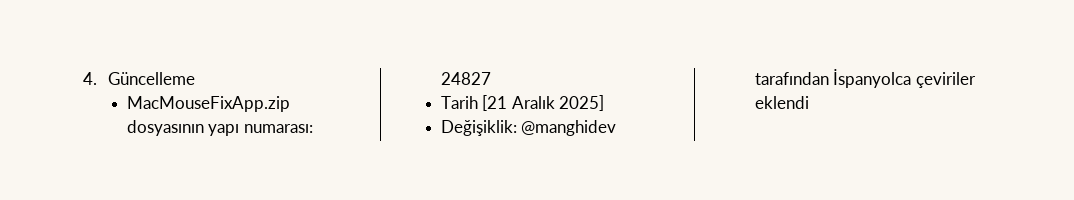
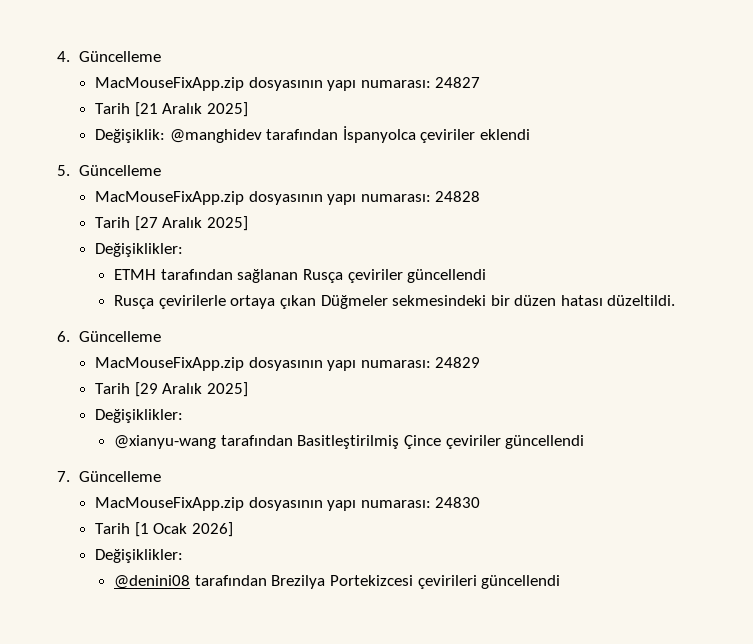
(809, 102) none -> [57,165,161,176] [94,191,481,205] [94,216,248,231] [94,243,183,257] [114,269,487,283] [114,295,676,309] [57,331,161,342] [94,357,481,371] [94,382,248,397] [94,409,183,423] [114,435,585,449] [57,471,161,482] [94,497,481,511] [94,522,233,537] [94,549,183,563] [114,575,561,589] // 5. Güncelleme // MacMouseFixApp.zip dosyasının yapı numarası: 24828 // Tarih [27 Aralık 2025] // Değişiklikler: // ETMH tarafından sağlanan Rusça çeviriler güncellendi // Rusça çevirilerle ortaya çıkan Düğmeler sekmesindeki bir düzen hatası düzeltildi. // 6. Güncelleme // MacMouseFixApp.zip dosyasının yapı numarası: 24829 // Tarih [29 Aralık 2025] // Değişiklikler: // @xianyu-wang tarafından Basitleştirilmiş Çince çeviriler güncellendi // 7. Güncelleme // MacMouseFixApp.zip dosyasının yapı numarası: 24830 // Tarih [1 Ocak 2026] // Değişiklikler: // @denini08 tarafından Brezilya Portekizcesi çevirileri güncellendi

